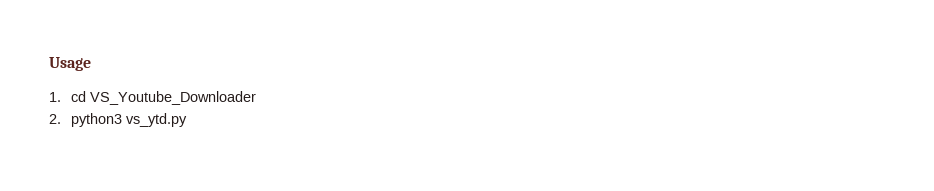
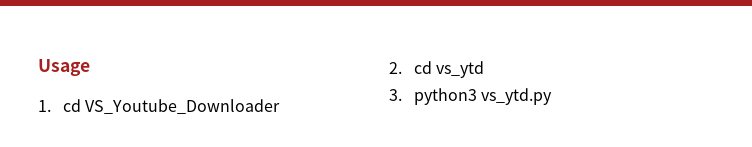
(61, 119) none -> [414,61,485,78] [389,89,402,101] cd vs_ytd // 3.

